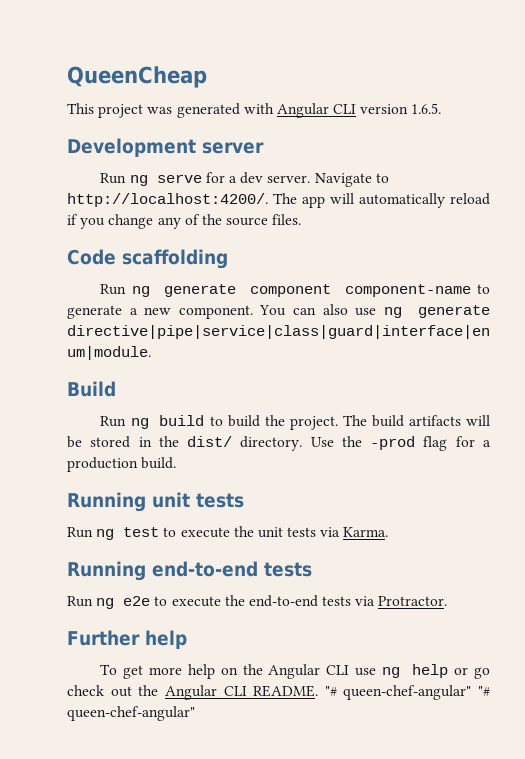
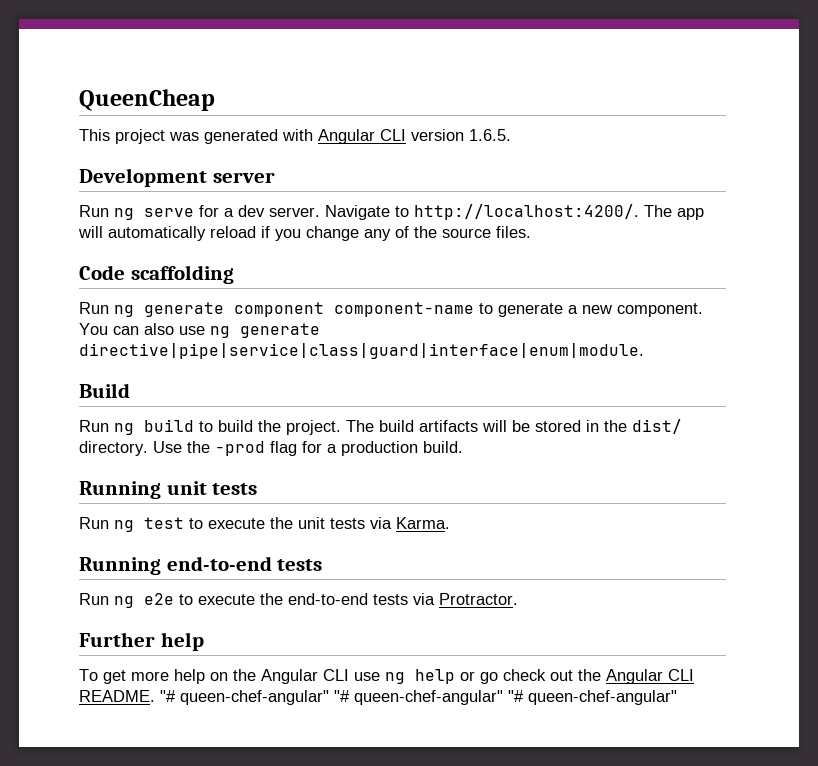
(195, 713) none -> [508,690,677,705] "# queen-chef-angular"

